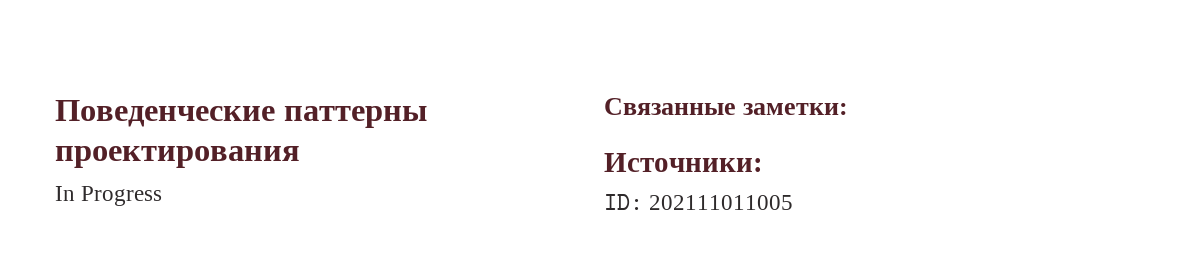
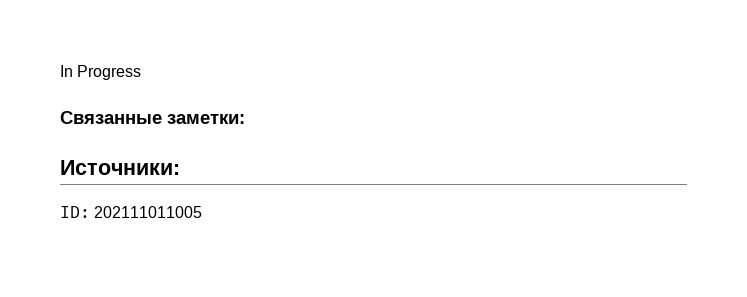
[55,100,427,128] [55,146,300,168] Поведенческие паттерны проектирования // -> (60, 71) none

